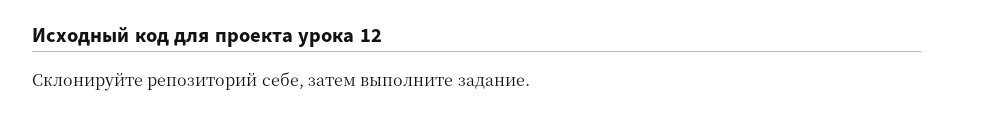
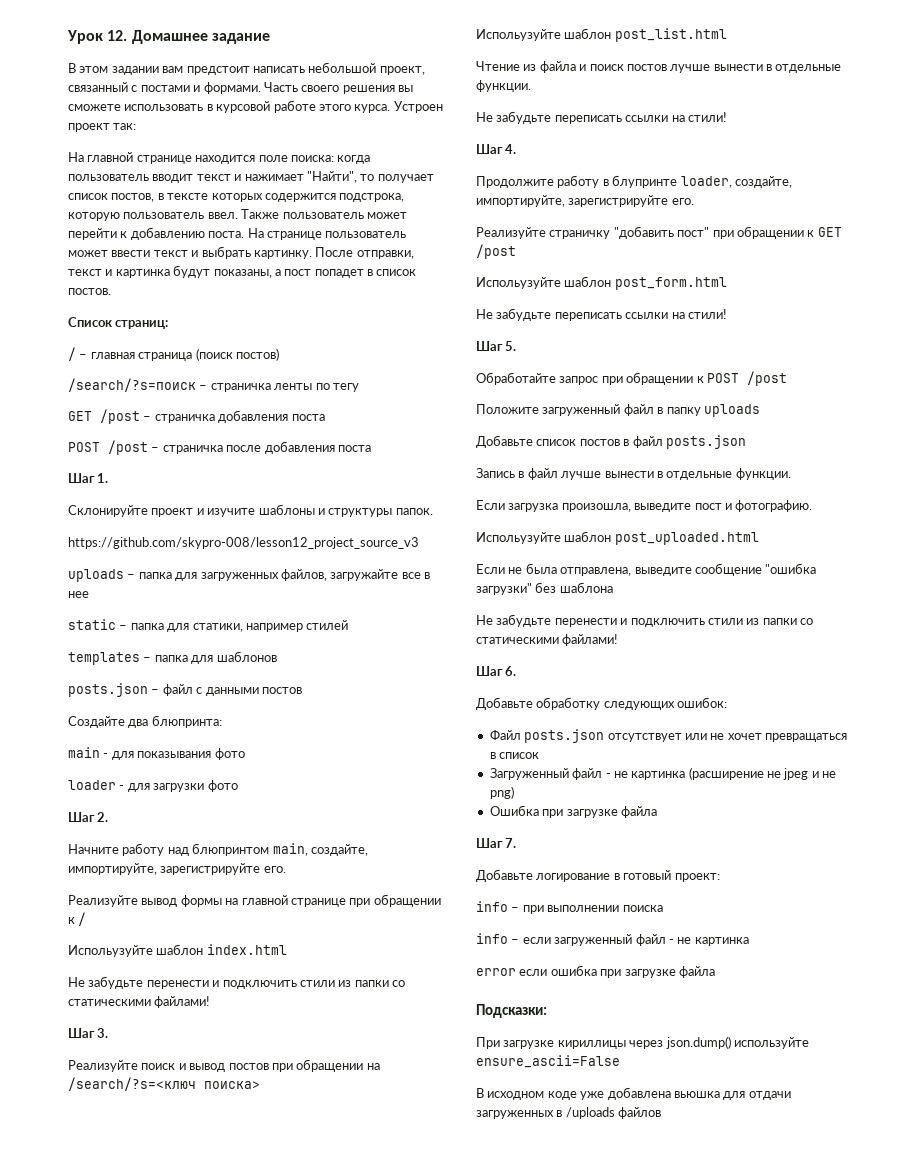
[32,27,382,47] [32,71,530,91] Исходный код для проекта урока 12 // Склонируйте репозиторий себе, затем выполните задание. -> [67,30,270,44] [68,62,425,75] [68,82,413,94] [68,100,443,113] [68,123,137,132] [68,152,371,164] [68,171,434,183] [68,193,405,202] [68,209,407,221] [68,227,407,240] [68,246,414,259] [68,265,417,278] [68,288,111,295] [68,317,169,329] [68,347,279,361] [68,378,359,392] [68,409,325,424] [68,440,371,455] [68,473,109,483] [68,504,433,517] [68,537,419,549] [68,569,430,582] [68,591,89,598] [68,619,349,632] [68,651,277,665] [68,683,302,697] [68,715,222,728] [68,747,245,760] [68,780,238,792] [68,812,109,822] [68,843,368,856] [68,863,286,875] [68,894,441,907] [68,912,87,926] [68,944,287,957] [68,976,405,989] [68,996,211,1008] [68,1028,109,1038] [68,1059,380,1072] [68,1077,260,1091] [476,28,727,42] [476,61,842,73] [476,80,531,92] [476,111,727,124] [476,144,517,154] [476,175,792,188] [476,195,694,207] [476,226,842,239] [476,244,516,259] [476,276,727,290] [476,308,727,321] [476,341,517,351] [476,371,787,386] [476,404,760,417] [476,435,746,449] [476,468,791,480] [476,500,813,512] [476,531,759,545] [476,563,817,576] [476,582,613,595] [476,614,813,627] [476,634,619,646] [476,666,517,676] [476,697,728,710] [489,729,847,743] [489,752,540,759] [489,767,837,780] [489,786,514,799] [489,805,657,818] [476,838,517,848] [476,869,720,882] [476,901,663,914] [476,933,749,946] [476,965,715,978] [476,1004,547,1018] [476,1036,809,1049] [476,1055,620,1068] [476,1087,791,1100] [476,1107,662,1119] Урок 12. Домашнее задание // В этом задании вам предстоит написать небольшой проект, связанный с постами и формами. Часть своего решения вы сможете использовать в курсовой работе этого курса. Устроен проект так: // На главной странице находится поле поиска: когда пользователь вводит текст и нажимает "Найти", то получает список постов, в тексте которых содержится подстрока, которую пользователь ввел. Также пользователь может перейти к добавлению поста. На странице пользователь может ввести текст и выбрать картинку. После отправки, текст и картинка будут показаны, а пост попадет в список постов. // Список страниц: // / – главная страница (поиск постов) // /search/?s=поиск – страничка ленты по тегу // GET /post – страничка добавления поста // POST /post – страничка после добавления поста // Шаг 1. // Склонируйте проект и изучите шаблоны и структуры папок. // https://github.com/skypro-008/lesson12_project_source_v3 // uploads – папка для загруженных файлов, загружайте все в нее // static – папка для статики, например стилей // templates – папка для шаблонов // posts.json – файл с данными постов // Создайте два блюпринта: // main - для показывания фото // loader - для загрузки фото // Шаг 2. // Начните работу над блюпринтом main, создайте, импортируйте, зарегистрируйте его. // Реализуйте вывод формы на главной странице при обращении к / // Испольузуйте шаблон index.html // Не забудьте перенести и подключить стили из папки со статическими файлами! // Шаг 3. // Реализуйте поиск и вывод постов при обращении на /search/?s=<ключ поиска> // Испольузуйте шаблон post_list.html // Чтение из файла и поиск постов лучше вынести в отдельные функции. // Не забудьте переписать ссылки на стили! // Шаг 4. // Продолжите работу в блупринте loader, создайте, импортируйте, зарегистрируйте его. // Реализуйте страничку "добавить пост" при обращении к GET /post // Испольузуйте шаблон post_form.html // Не забудьте переписать ссылки на стили! // Шаг 5. // Обработайте запрос при обращении к POST /post // Положите загруженный файл в папку uploads // Добавьте список постов в файл posts.json // Запись в файл лучше вынести в отдельные функции. // Если загрузка произошла, выведите пост и фотографию. // Испольузуйте шаблон post_uploaded.html // Если не была отправлена, выведите сообщение "ошибка загрузки" без шаблона // Не забудьте перенести и подключить стили из папки со статическими файлами! // Шаг 6. // Добавьте обработку следующих ошибок: // Файл posts.json отсутствует или не хочет превращаться в список // Загруженный файл - не картинка (расширение не jpeg и не png) // Ошибка при загрузке файла // Шаг 7. // Добавьте логирование в готовый проект: // info – при выполнении поиска // info – если загруженный файл - не картинка // error если ошибка при загрузке файла // Подсказки: // При загрузке кириллицы через json.dump() используйте ensure_ascii=False // В исходном коде уже добавлена вьюшка для отдачи загруженных в /uploads файлов

